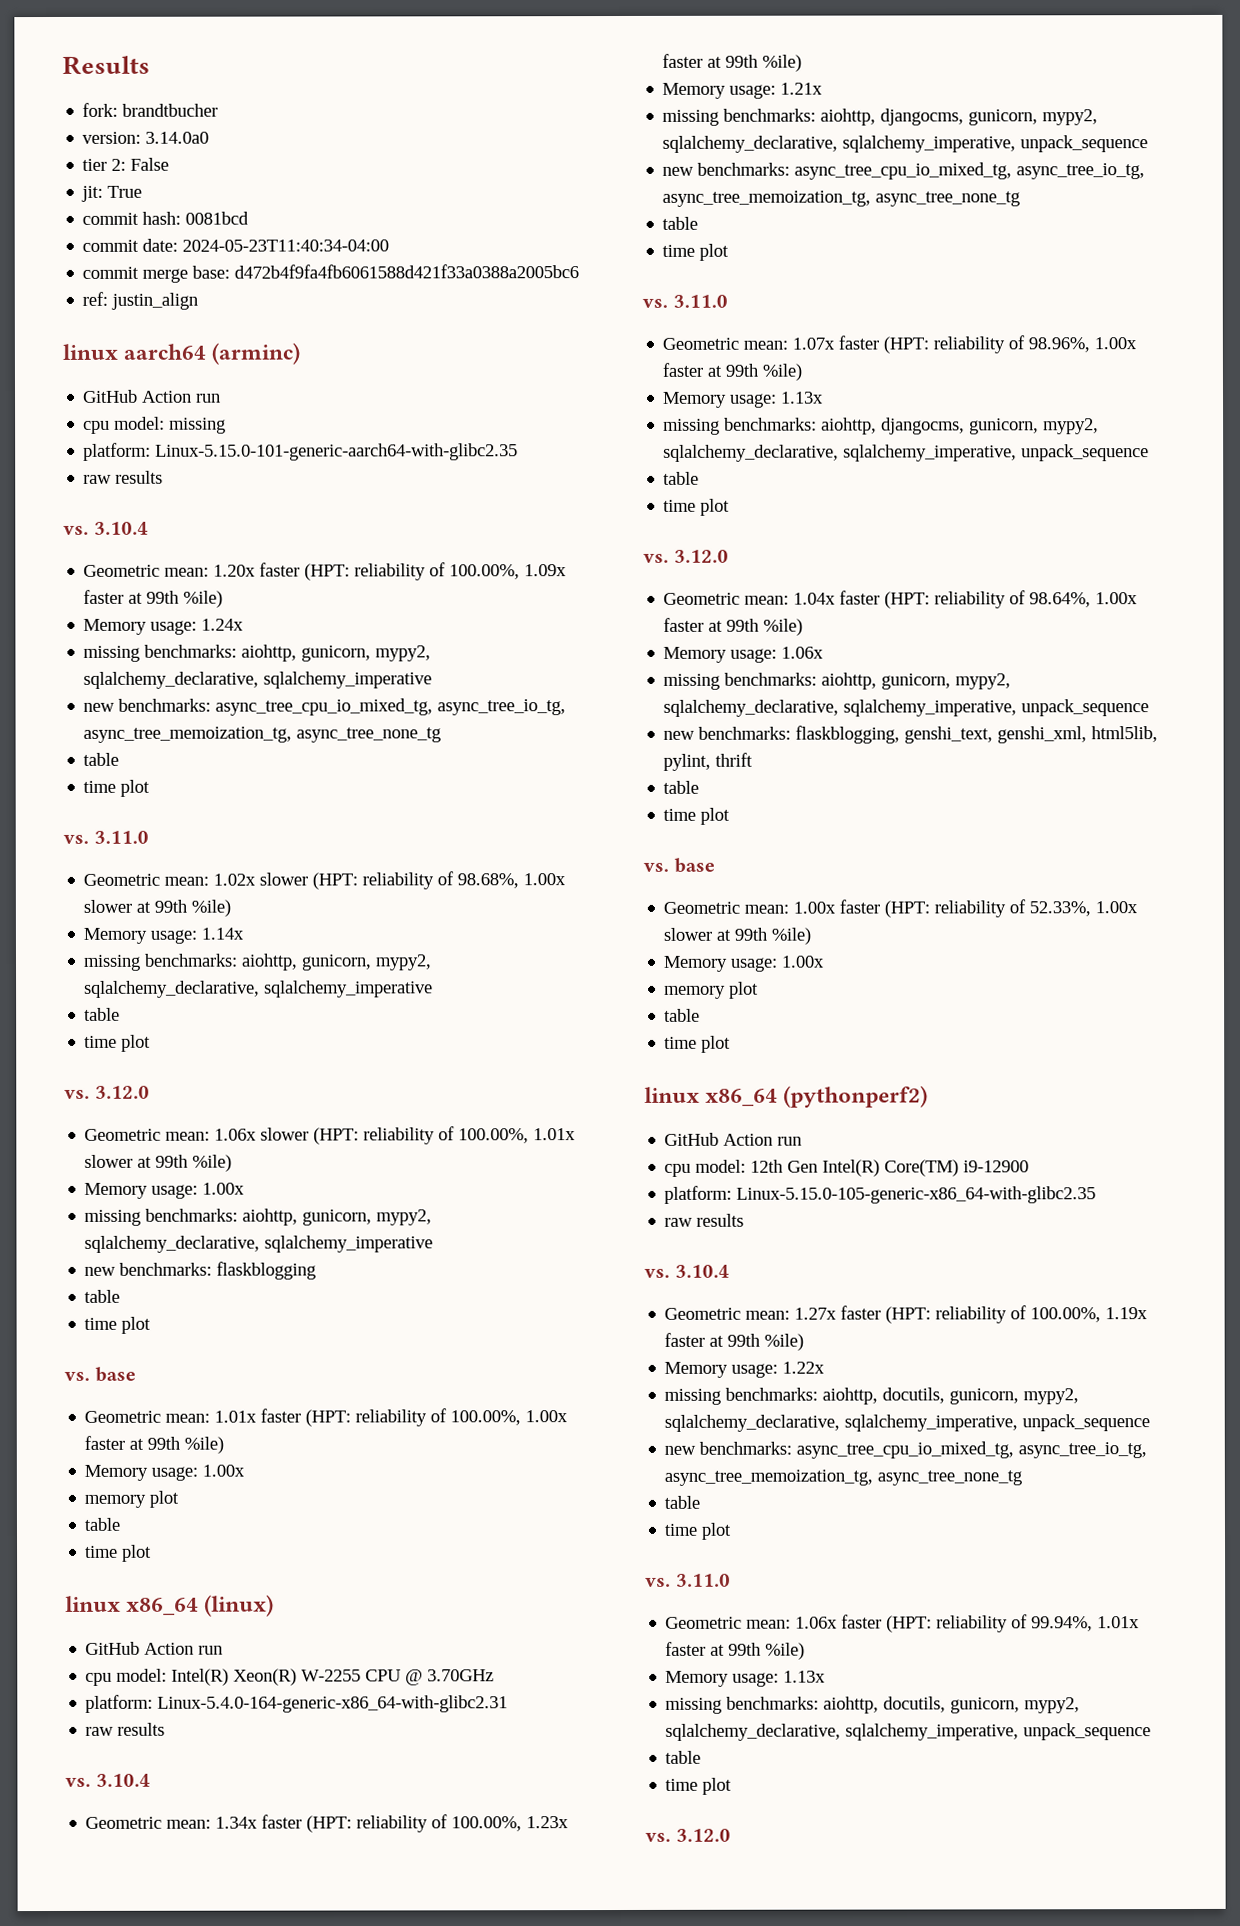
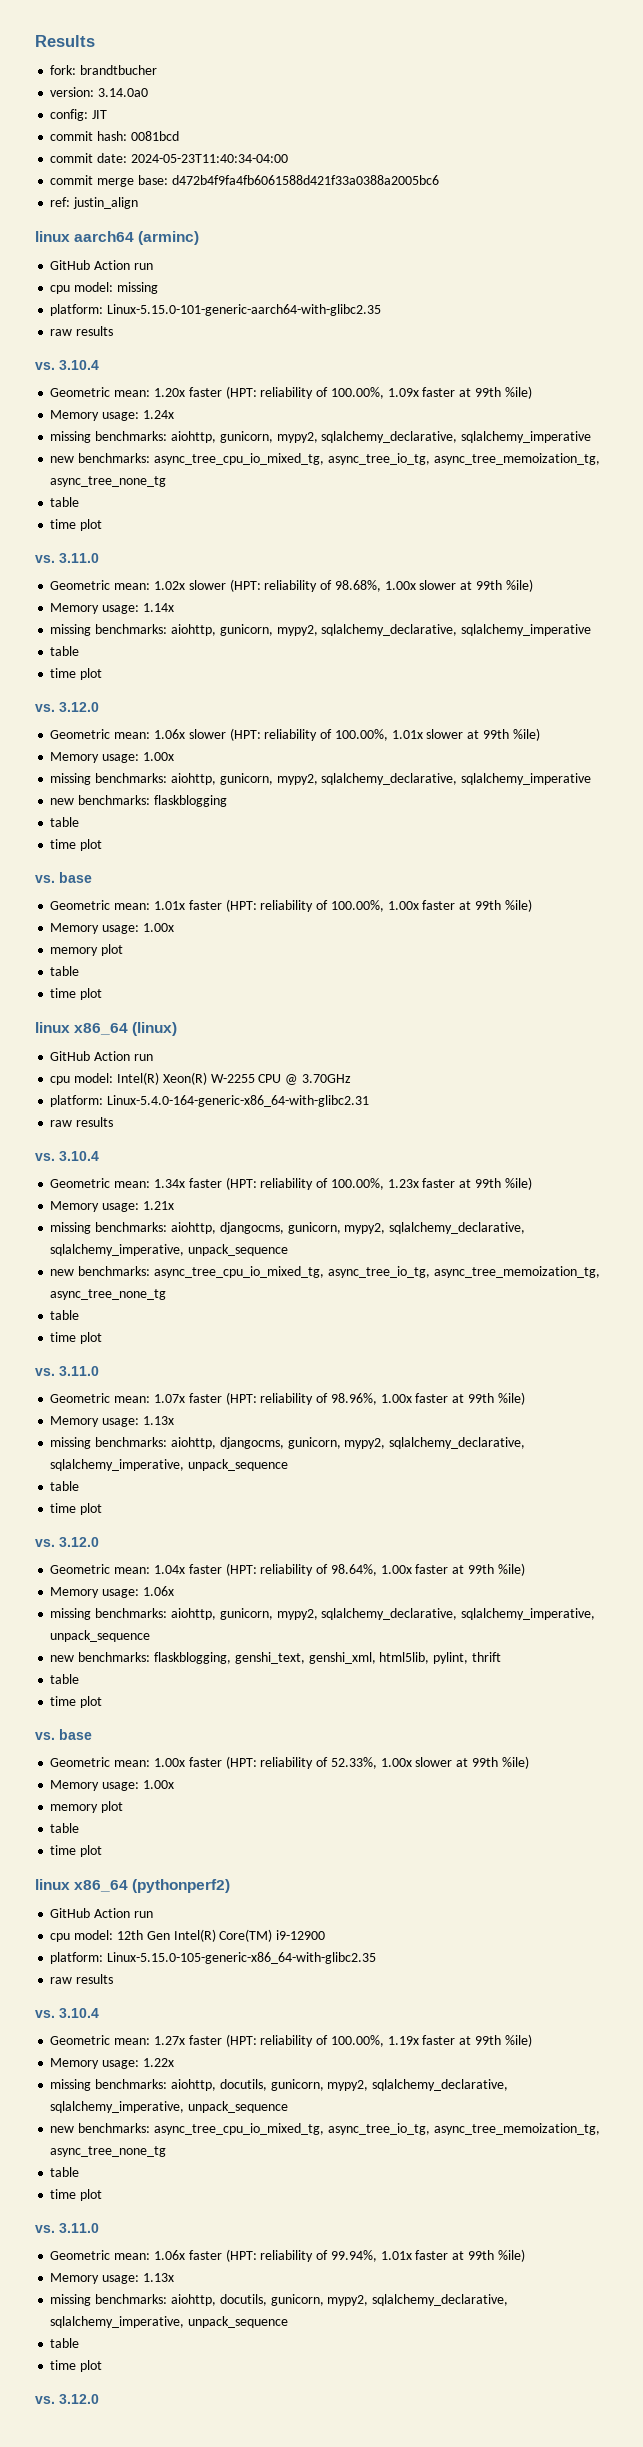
[82,157,170,171] [81,185,143,202] tier 2: False // jit: True -> [50,109,108,121] config: JIT

